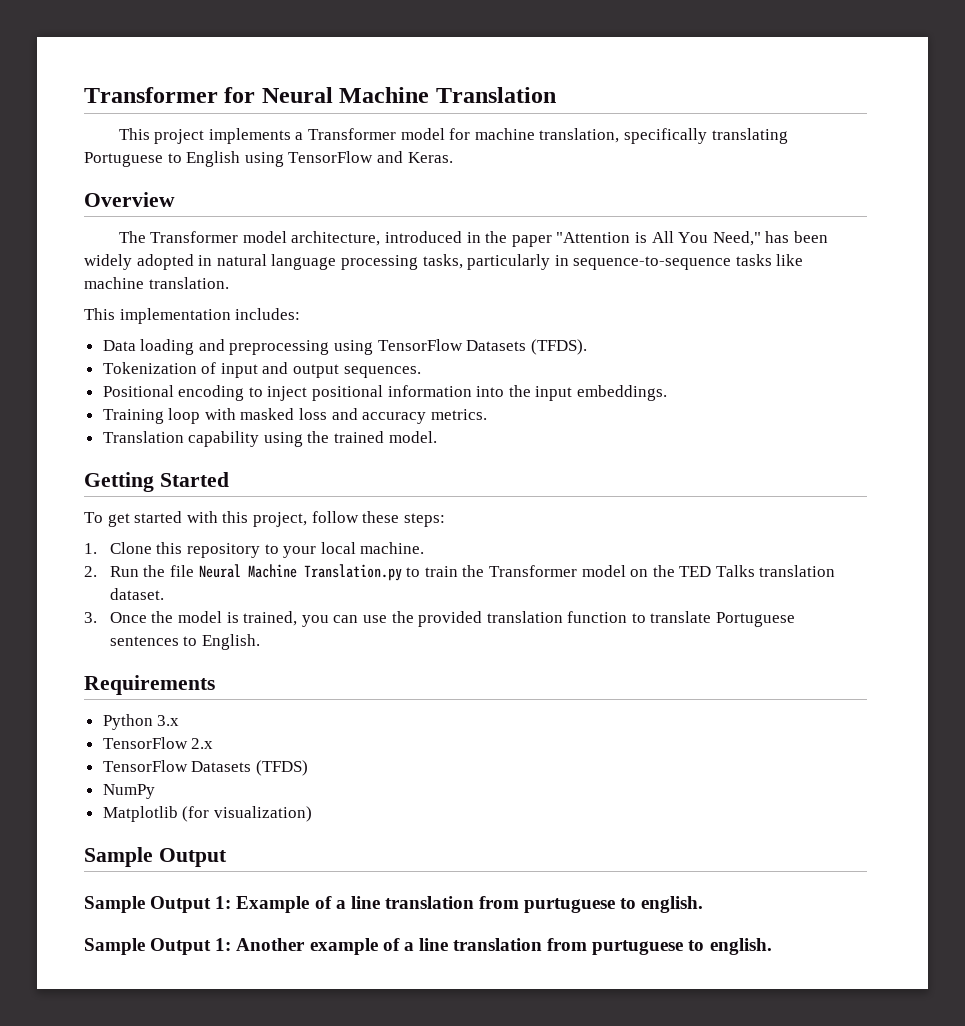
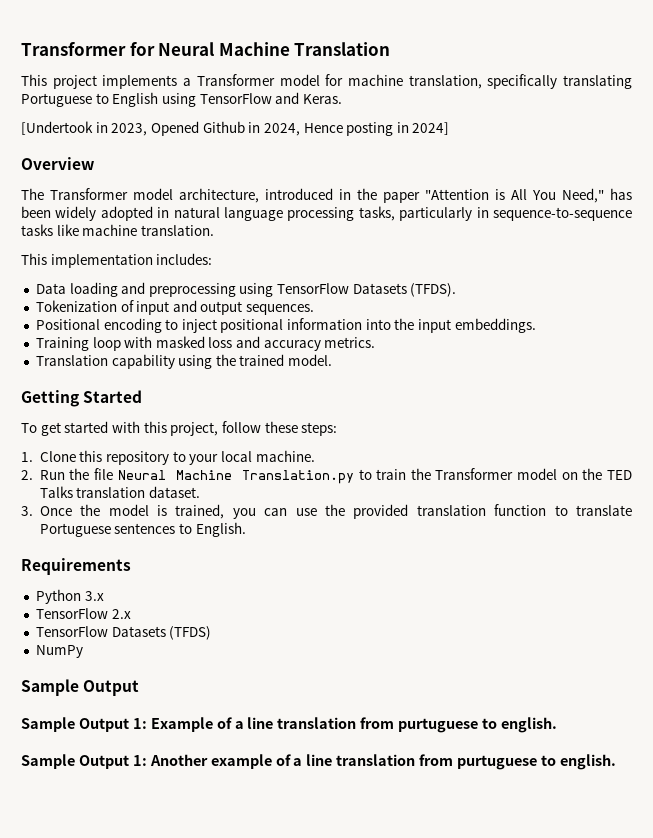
(453, 157) none -> [21,121,450,136] // [Undertook in 2023, Opened Github in 2024, Hence posting in 2024]
[102,806,312,822] // Matplotlib (for visualization) -> (83, 651) none

